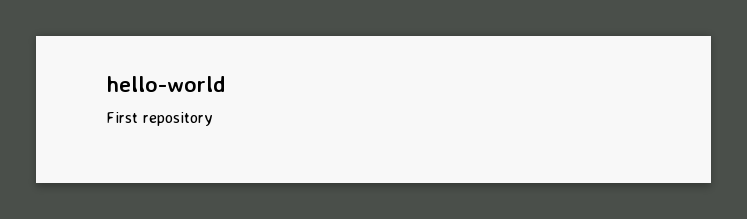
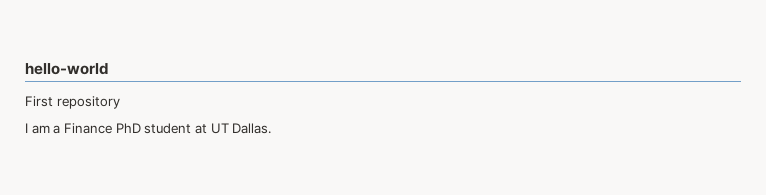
(213, 119) none -> [25,123,272,134] // I am a Finance PhD student at UT Dallas.

